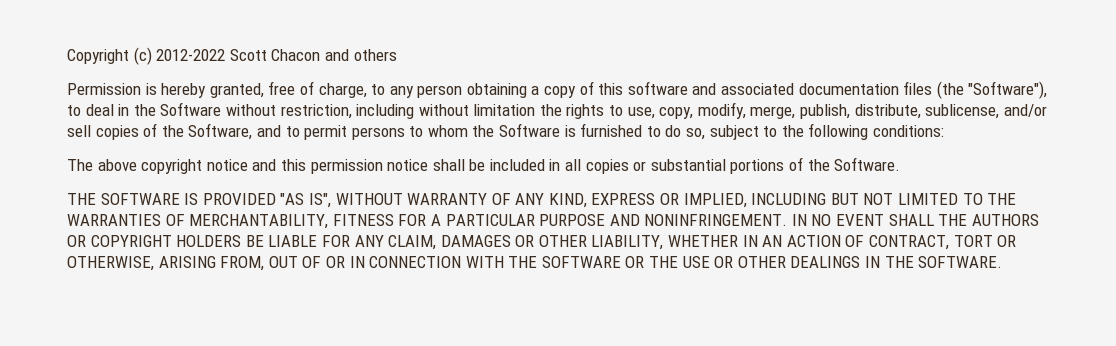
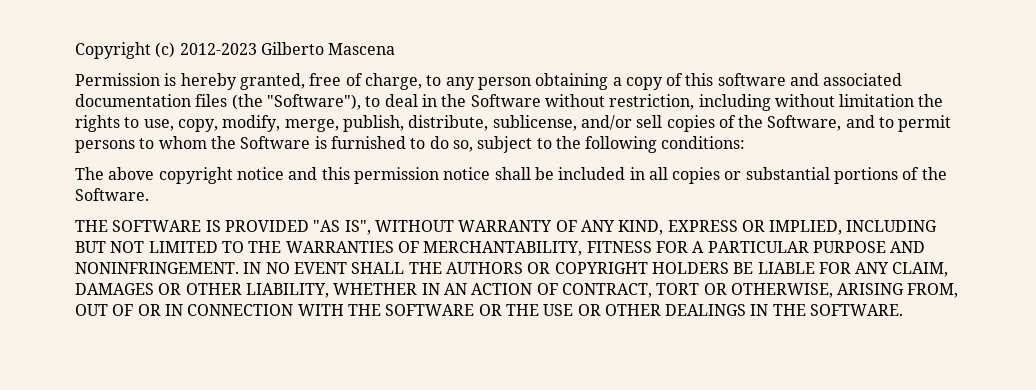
[156,49,397,61] 2012-2022 Scott Chacon and others -> [179,42,396,55] 2012-2023 Gilberto Mascena

